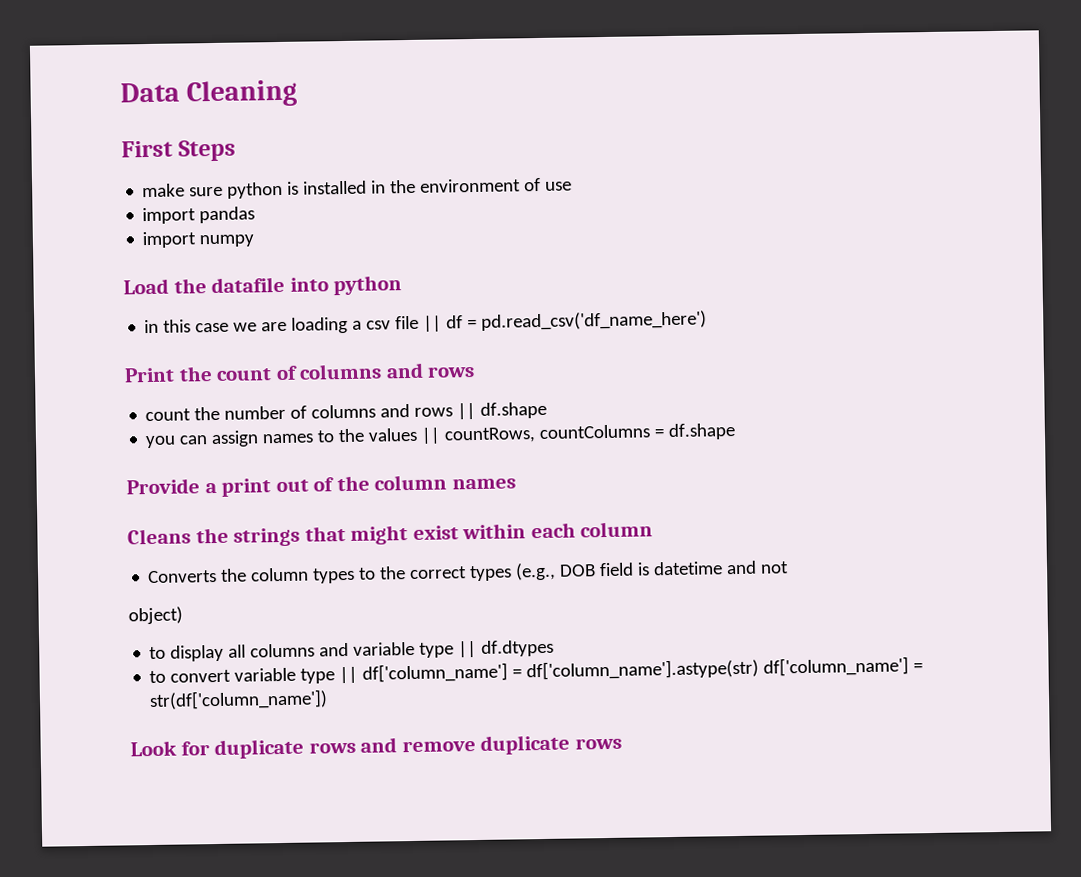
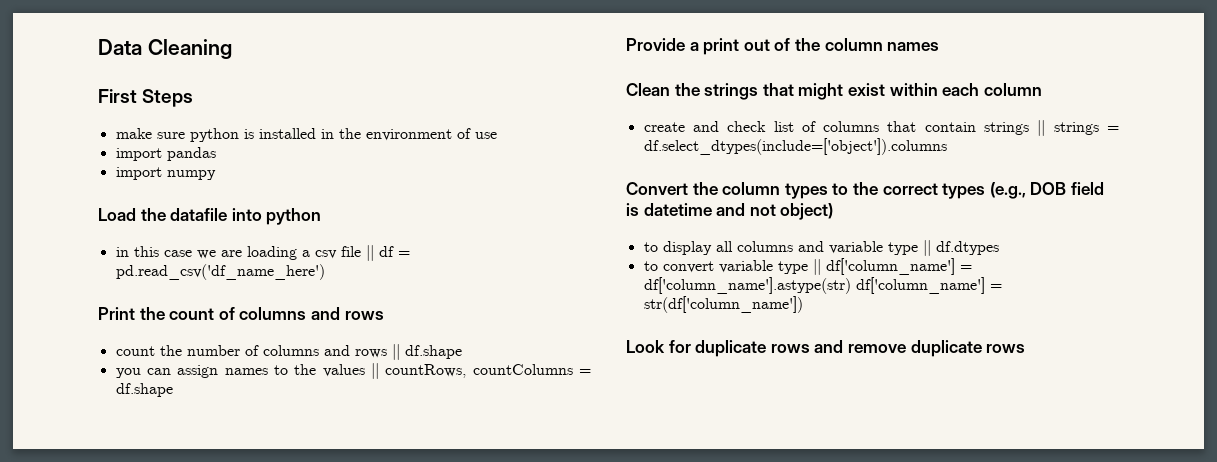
[127,528,191,545] Cleans -> [626,83,670,96] Clean
[147,569,218,584] Converts -> [643,120,1119,136] [643,138,947,155] [626,182,688,195] create and check list of columns that contain strings || strings = df.select_dtypes(include=['object']).columns // Convert
(790, 567) // -> (776, 210) none

